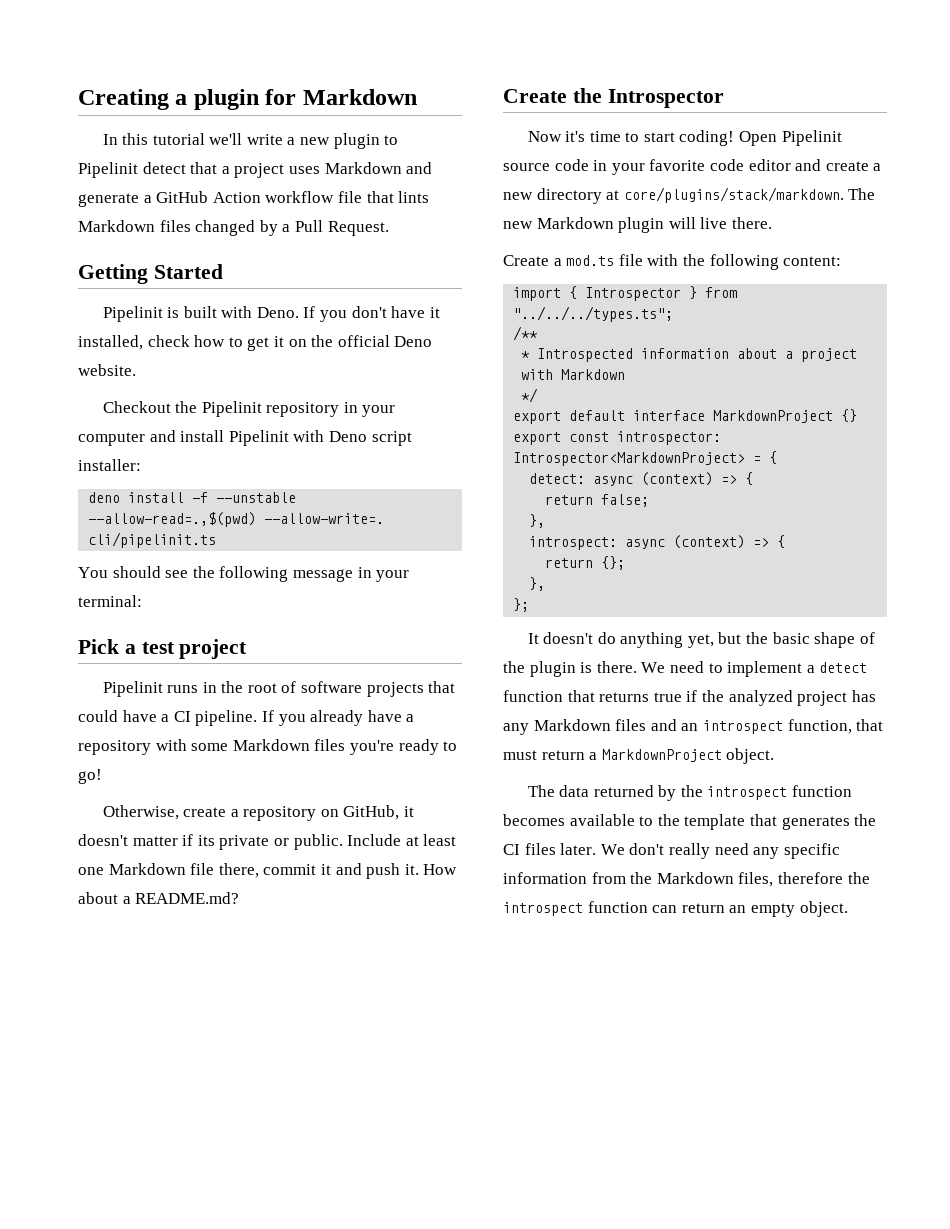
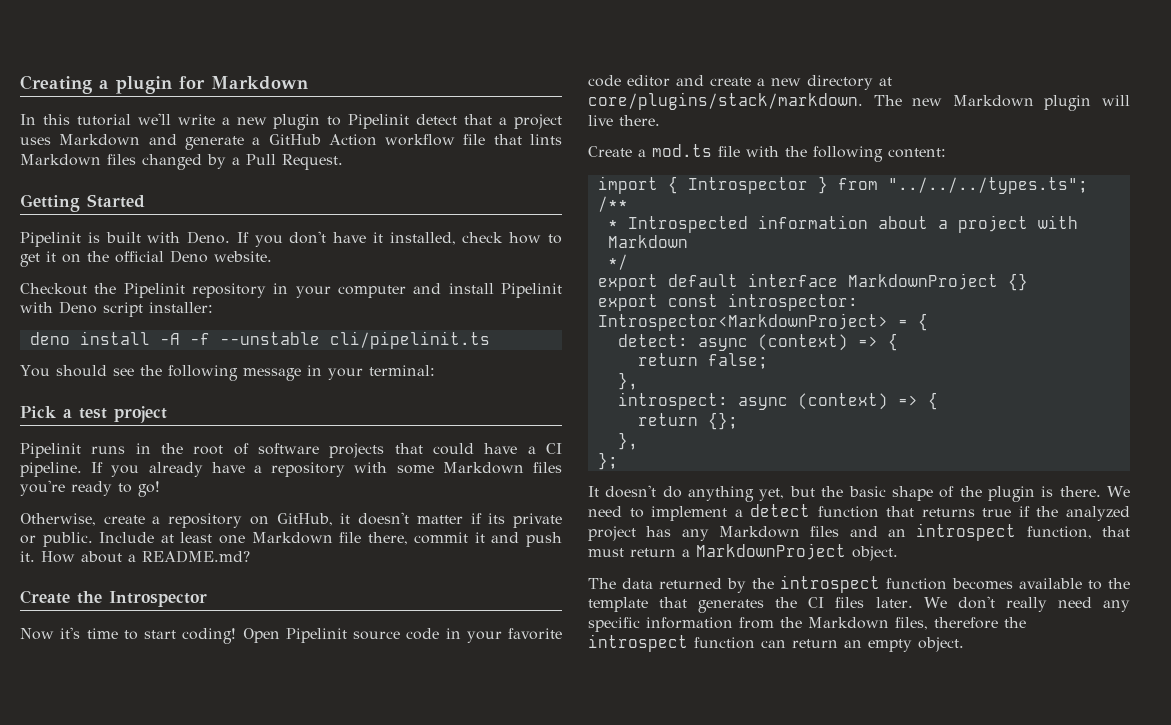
(185, 497) none -> [159,333,180,345] -A
[88,512,385,527] --allow-read=.,$(pwd) --allow-write=. -> (320, 338) none

